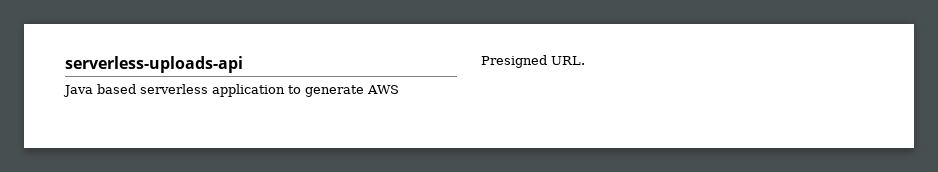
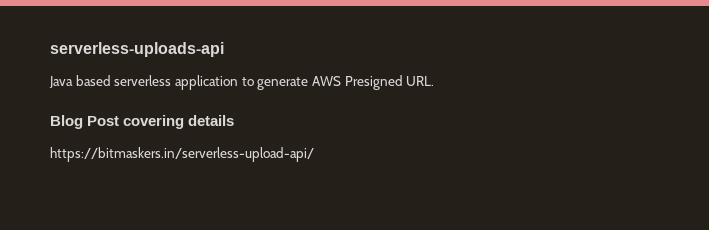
(585, 60) none -> [50,115,235,129] [50,147,314,162] // Blog Post covering details // https://bitmaskers.in/serverless-upload-api/

